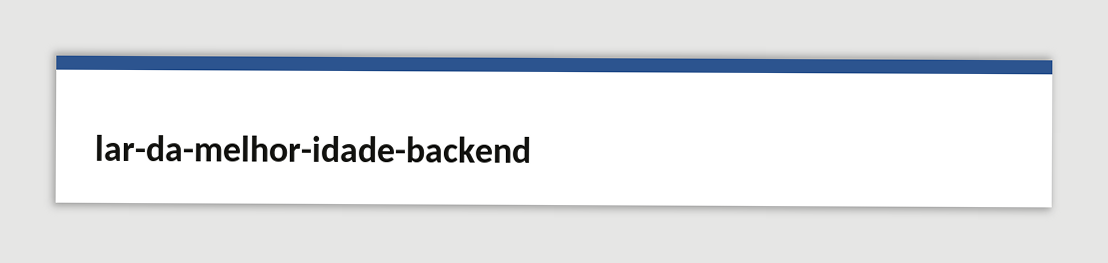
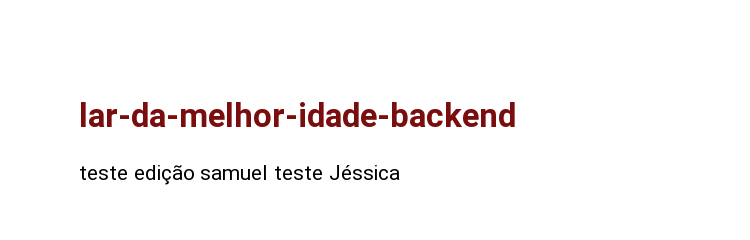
(531, 148) none -> [79,165,400,185] // teste edição samuel teste Jéssica

